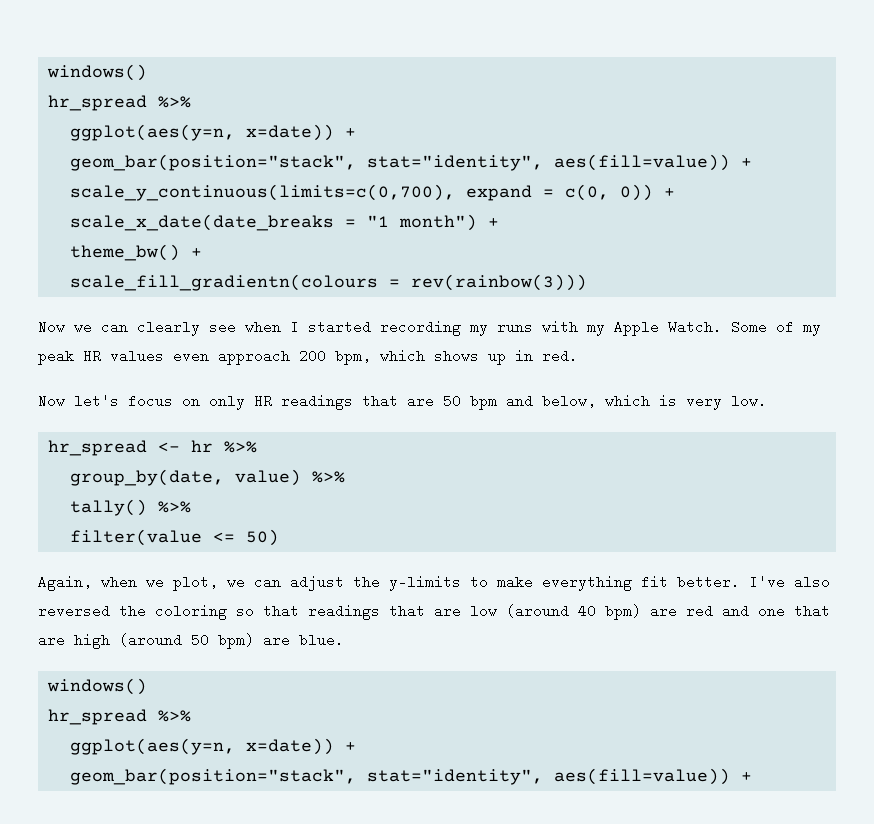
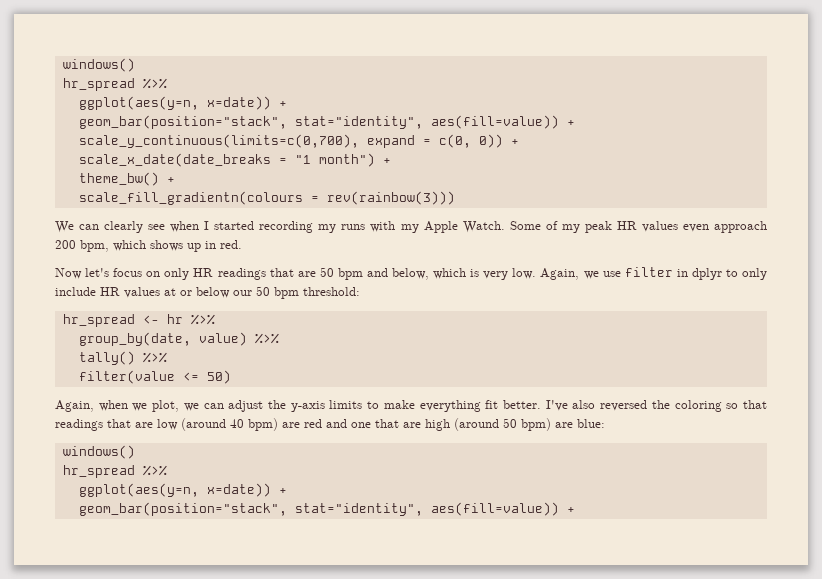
[38,320,92,334] Now we -> [55,221,74,233] We
(767, 401) none -> [540,267,768,280] [55,286,360,299] Again, we use filter in dplyr to only include HR values at or below our 50 bpm threshold:
[389,575,461,591] y-limits -> [290,400,363,412] y-axis limits
[299,633,344,647] blue. -> [577,419,605,428] blue:

